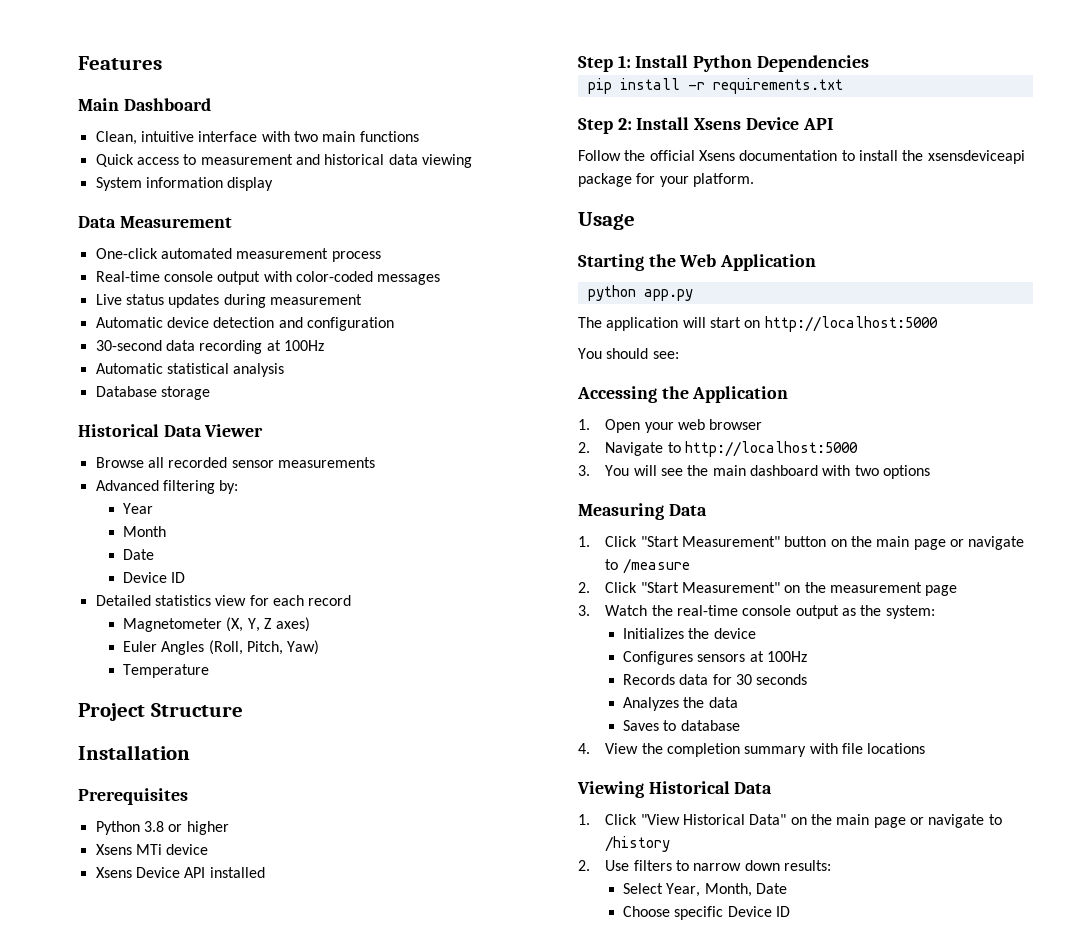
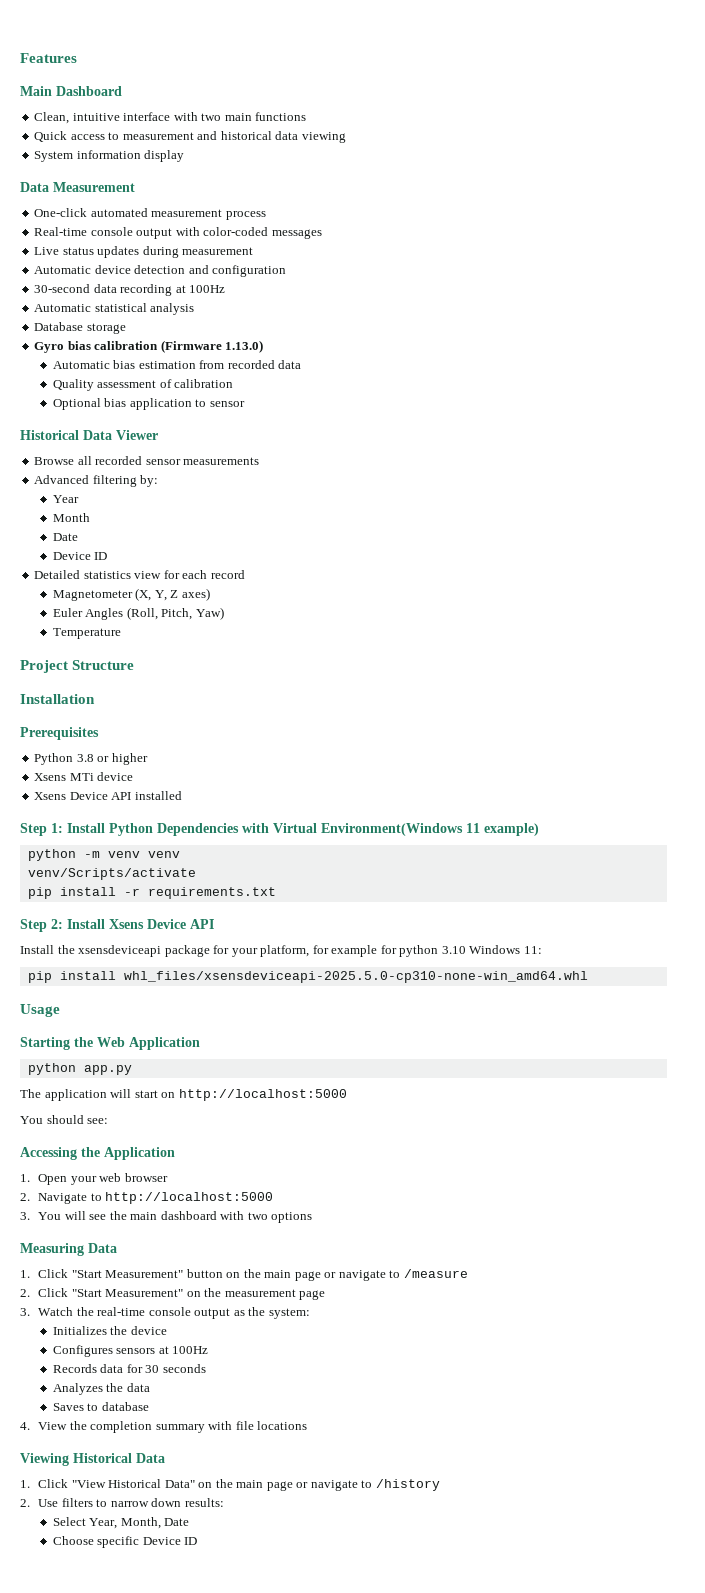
(210, 393) none -> [34,340,264,353] [52,360,302,369] [52,379,234,391] [52,398,245,410] // Gyro bias calibration (Firmware 1.13.0) // Automatic bias estimation from recorded data // Quality assessment of calibration // Optional bias application to sensor
(869, 63) none -> [242,823,539,836] [27,849,180,861] [27,868,196,880] with Virtual Environment(Windows 11 example) // python -m venv venv // venv/Scripts/activate
[578,150,898,161] Follow the official Xsens documentation to install -> [20,945,54,954] Install
[692,173,754,187] platform. -> [260,945,542,957] [27,971,588,983] platform, for example for python 3.10 Windows 11: // pip install whl_files/xsensdeviceapi-2025.5.0-cp310-none-win_amd64.whl

